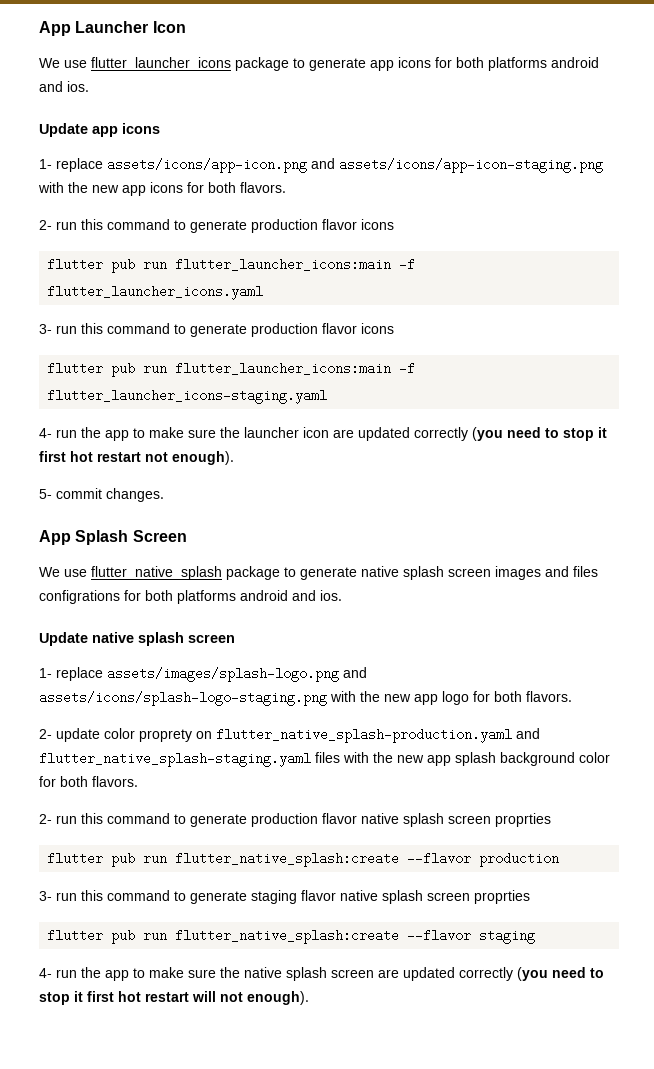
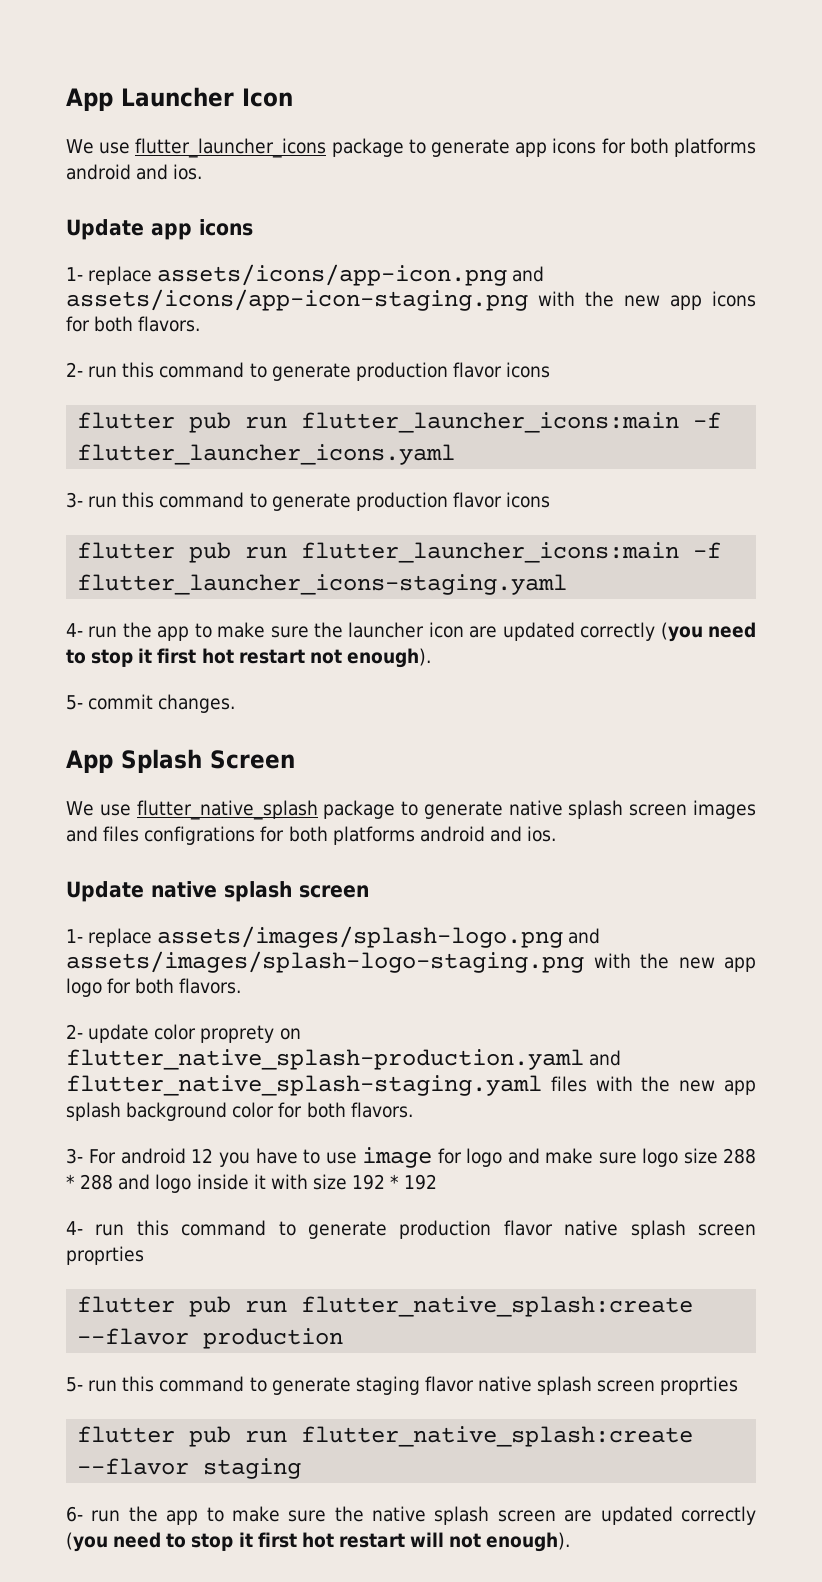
[39,691,327,706] assets/icons/splash-logo-staging.png -> [66,951,584,973] assets/images/splash-logo-staging.png
[39,814,52,824] 2- -> [66,1147,756,1168] [66,1174,438,1193] [66,1221,83,1235] 3- For android 12 you have to use image for logo and make sure logo size 288 * 288 and logo inside it with size 192 * 192 // 4-
[39,891,52,901] 3- -> [66,1377,83,1392] 5-
[39,968,52,978] 4- -> [66,1506,83,1522] 6-

